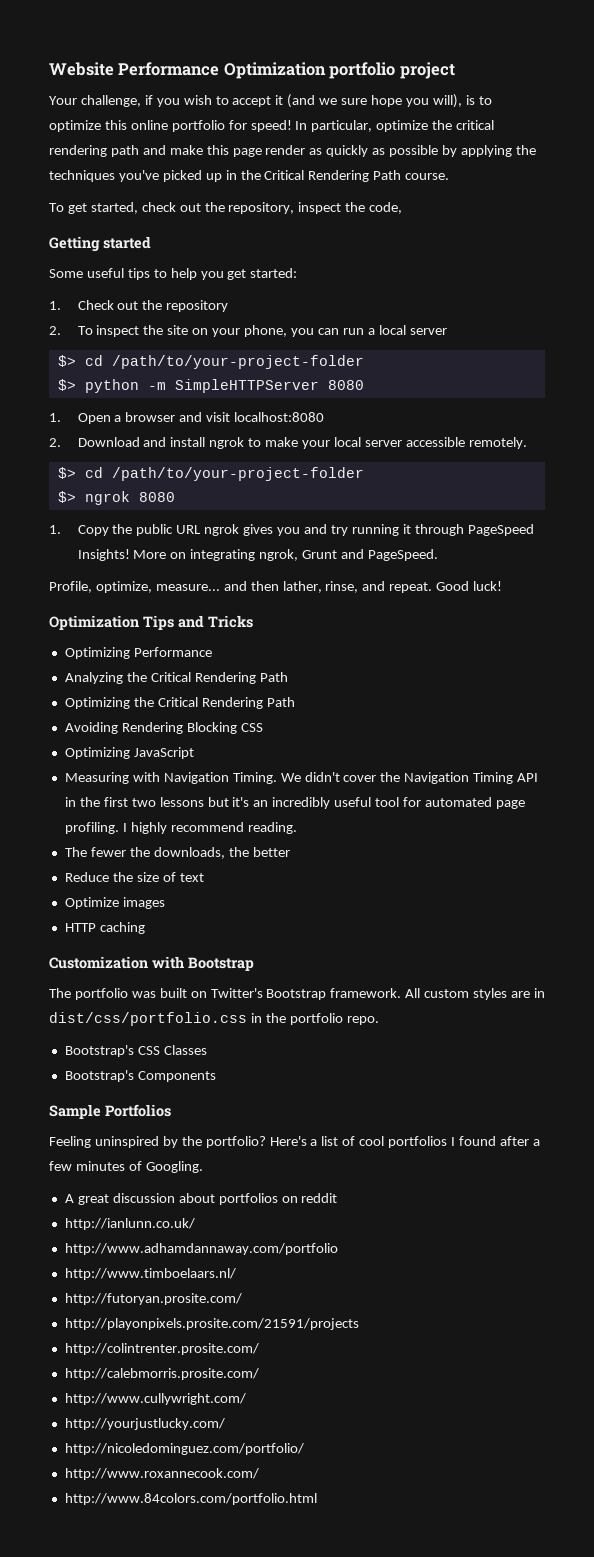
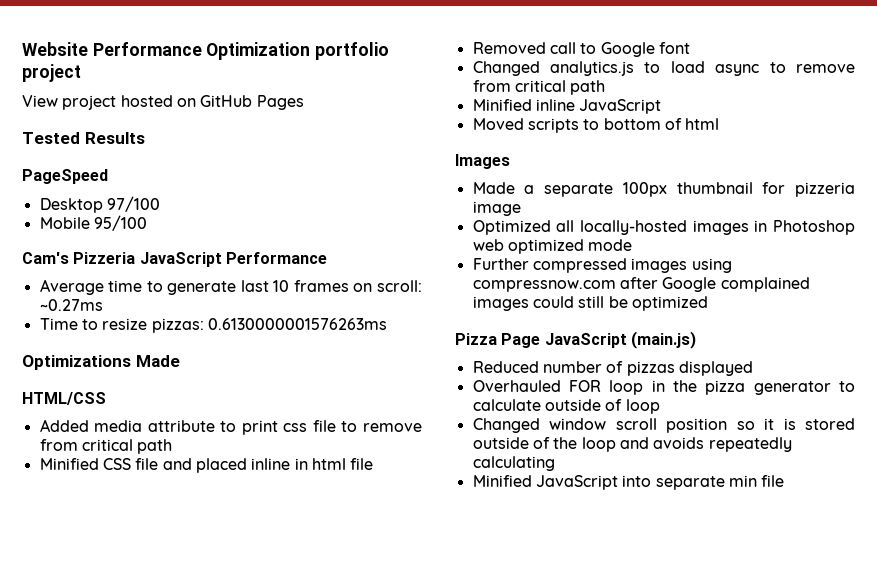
[49,94,492,108] [49,120,495,132] [49,145,536,157] [49,170,450,182] [49,202,403,214] [49,236,151,252] [49,268,298,280] [49,300,229,312] [49,325,447,337] [57,355,364,369] [57,379,364,393] [49,412,325,424] [49,437,527,449] [57,467,364,481] [57,491,175,505] [49,524,534,536] [77,549,438,561] [49,581,503,593] [49,615,253,630] [64,647,212,659] [64,672,288,684] [64,697,295,709] [64,722,263,734] [64,747,194,759] [64,772,539,784] [64,797,525,809] [64,822,297,834] [64,847,290,859] [64,872,204,882] [64,897,165,909] [64,922,145,934] [49,956,254,971] [49,988,545,1000] [49,1012,379,1026] [64,1045,207,1057] [64,1070,216,1082] [49,1104,171,1119] [49,1136,540,1148] [49,1161,203,1173] [64,1193,338,1205] [64,1218,195,1230] [64,1243,338,1255] [64,1268,236,1280] [64,1293,242,1305] [64,1318,359,1330] [64,1343,259,1355] [64,1368,259,1380] [64,1393,246,1405] [64,1418,225,1430] [64,1443,304,1455] [64,1468,259,1480] [64,1493,317,1505] Your challenge, if you wish to accept it (and we sure hope you will), is to optimize this online portfolio for speed! In particular, optimize the critical rendering path and make this page render as quickly as possible by applying the techniques you've picked up in the Critical Rendering Path course. // To get started, check out the repository, inspect the code, // Getting started // Some useful tips to help you get started: // 1. Check out the repository // 2. To inspect the site on your phone, you can run a local server // $> cd /path/to/your-project-folder // $> python -m SimpleHTTPServer 8080 // 1. Open a browser and visit localhost:8080 // 2. Download and install ngrok to make your local server accessible remotely. // $> cd /path/to/your-project-folder // $> ngrok 8080 // 1. Copy the public URL ngrok gives you and try running it through PageSpeed Insights! More on integrating ngrok, Grunt and PageSpeed. // Profile, optimize, measure... and then lather, rinse, and repeat. Good luck! // Optimization Tips and Tricks // Optimizing Performance // Analyzing the Critical Rendering Path // Optimizing the Critical Rendering Path // Avoiding Rendering Blocking CSS // Optimizing JavaScript // Measuring with Navigation Timing. We didn't cover the Navigation Timing API in the first two lessons but it's an incredibly useful tool for automated page profiling. I highly recommend reading. // The fewer the downloads, the better // Reduce the size of text // Optimize images // HTTP caching // Customization with Bootstrap // The portfolio was built on Twitter's Bootstrap framework. All custom styles are in dist/css/portfolio.css in the portfolio repo. // Bootstrap's CSS Classes // Bootstrap's Components // Sample Portfolios // Feeling uninspired by the portfolio? Here's a list of cool portfolios I found after a few minutes of Googling. // A great discussion about portfolios on reddit // http://ianlunn.co.uk/ // http://www.adhamdannaway.com/portfolio // http://www.timboelaars.nl/ // http://futoryan.prosite.com/ // http://playonpixels.prosite.com/21591/projects // http://colintrenter.prosite.com/ // http://calebmorris.prosite.com/ // http://www.cullywright.com/ // http://yourjustlucky.com/ // http://nicoledominguez.com/portfolio/ // http://www.roxannecook.com/ // http://www.84colors.com/portfolio.html -> [22,95,304,110] [22,132,145,144] [22,169,108,184] [39,196,160,213] [39,215,147,231] [22,252,327,267] [39,279,423,295] [39,299,103,311] [39,318,387,333] [22,355,180,370] [22,392,106,405] [39,419,423,435] [39,439,173,454] [39,458,374,473] [472,42,690,57] [472,61,855,76] [472,80,606,95] [472,99,662,114] [472,118,720,133] [455,154,510,169] [472,182,855,197] [472,201,521,216] [472,220,855,235] [472,239,633,254] [472,258,732,273] [472,277,810,292] [472,296,708,311] [455,331,696,349] [472,361,753,376] [472,380,855,395] [472,399,660,414] [472,418,855,433] [472,437,792,452] [472,456,555,471] [472,475,785,490] View project hosted on GitHub Pages // Tested Results // PageSpeed // Desktop 97/100 // Mobile 95/100 // Cam's Pizzeria JavaScript Performance // Average time to generate last 10 frames on scroll: ~0.27ms // Time to resize pizzas: 0.6130000001576263ms // Optimizations Made // HTML/CSS // Added media attribute to print css file to remove from critical path // Minified CSS file and placed inline in html file // Removed call to Google font // Changed analytics.js to load async to remove from critical path // Minified inline JavaScript // Moved scripts to bottom of html // Images // Made a separate 100px thumbnail for pizzeria image // Optimized all locally-hosted images in Photoshop web optimized mode // Further compressed images using compressnow.com after Google complained images could still be optimized // Pizza Page JavaScript (main.js) // Reduced number of pizzas displayed // Overhauled FOR loop in the pizza generator to calculate outside of loop // Changed window scroll position so it is stored outside of the loop and avoids repeatedly calculating // Minified JavaScript into separate min file

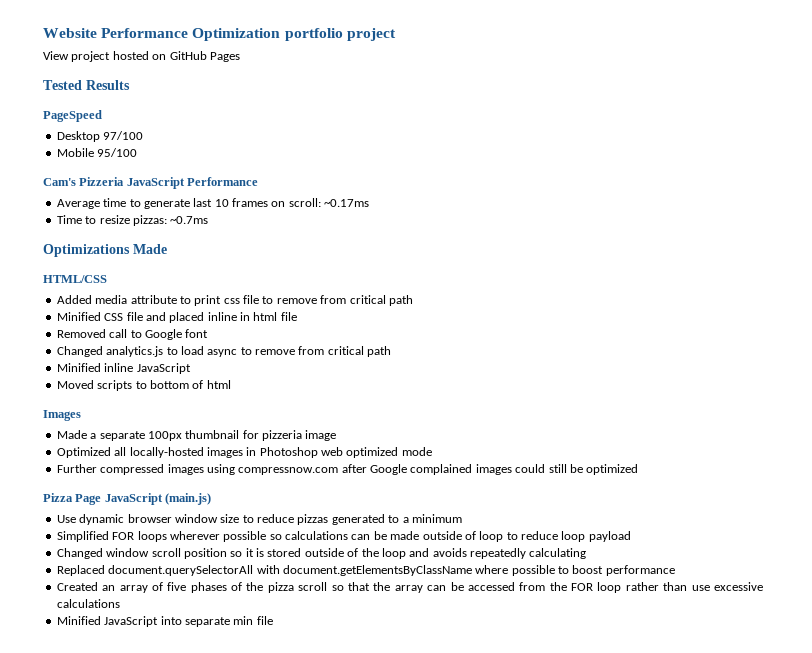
[39,299,103,311] ~0.27ms -> [324,199,370,207] ~0.17ms
[207,318,387,330] 0.6130000001576263ms -> [170,216,209,224] ~0.7ms
[472,361,753,376] [472,380,855,395] [472,399,541,411] Reduced number of pizzas displayed // Overhauled FOR loop in the pizza generator to calculate -> [56,514,462,525] [56,531,420,542] Use dynamic browser window size to reduce pizzas generated to a minimum // Simplified FOR loops wherever possible so calculations can be made
(660, 406) none -> [506,531,631,542] to reduce loop payload
(555, 463) none -> [56,565,675,576] [56,582,763,593] [56,599,120,608] // Replaced document.querySelectorAll with document.getElementsByClassName where possible to boost performance // Created an array of five phases of the pizza scroll so that the array can be accessed from the FOR loop rather than use excessive calculations

